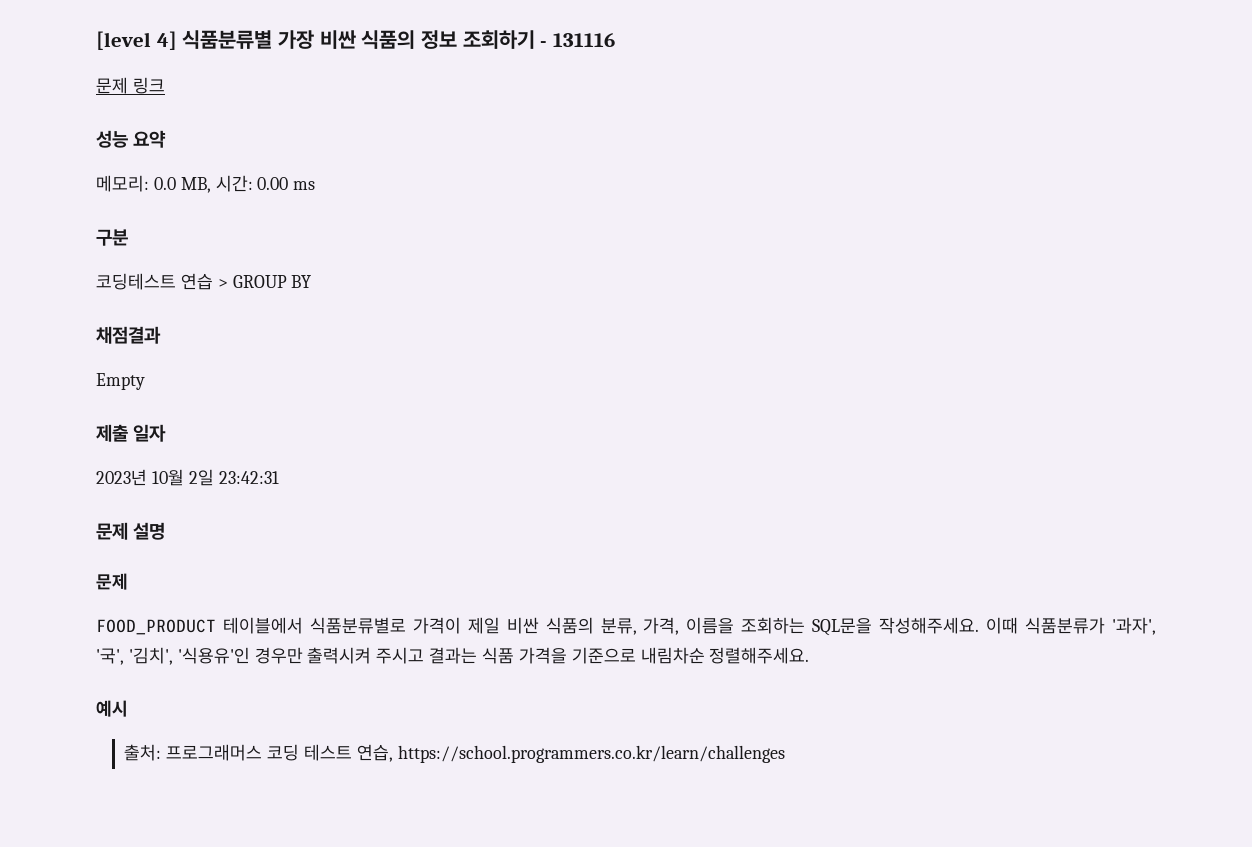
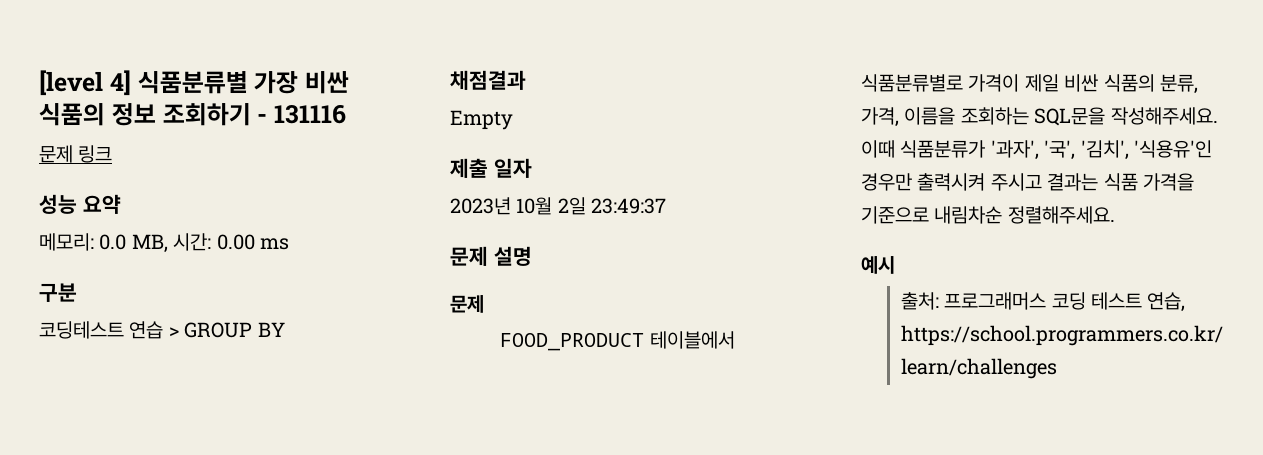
[218,471,279,484] 23:42:31 -> [591,198,667,214] 23:49:37

